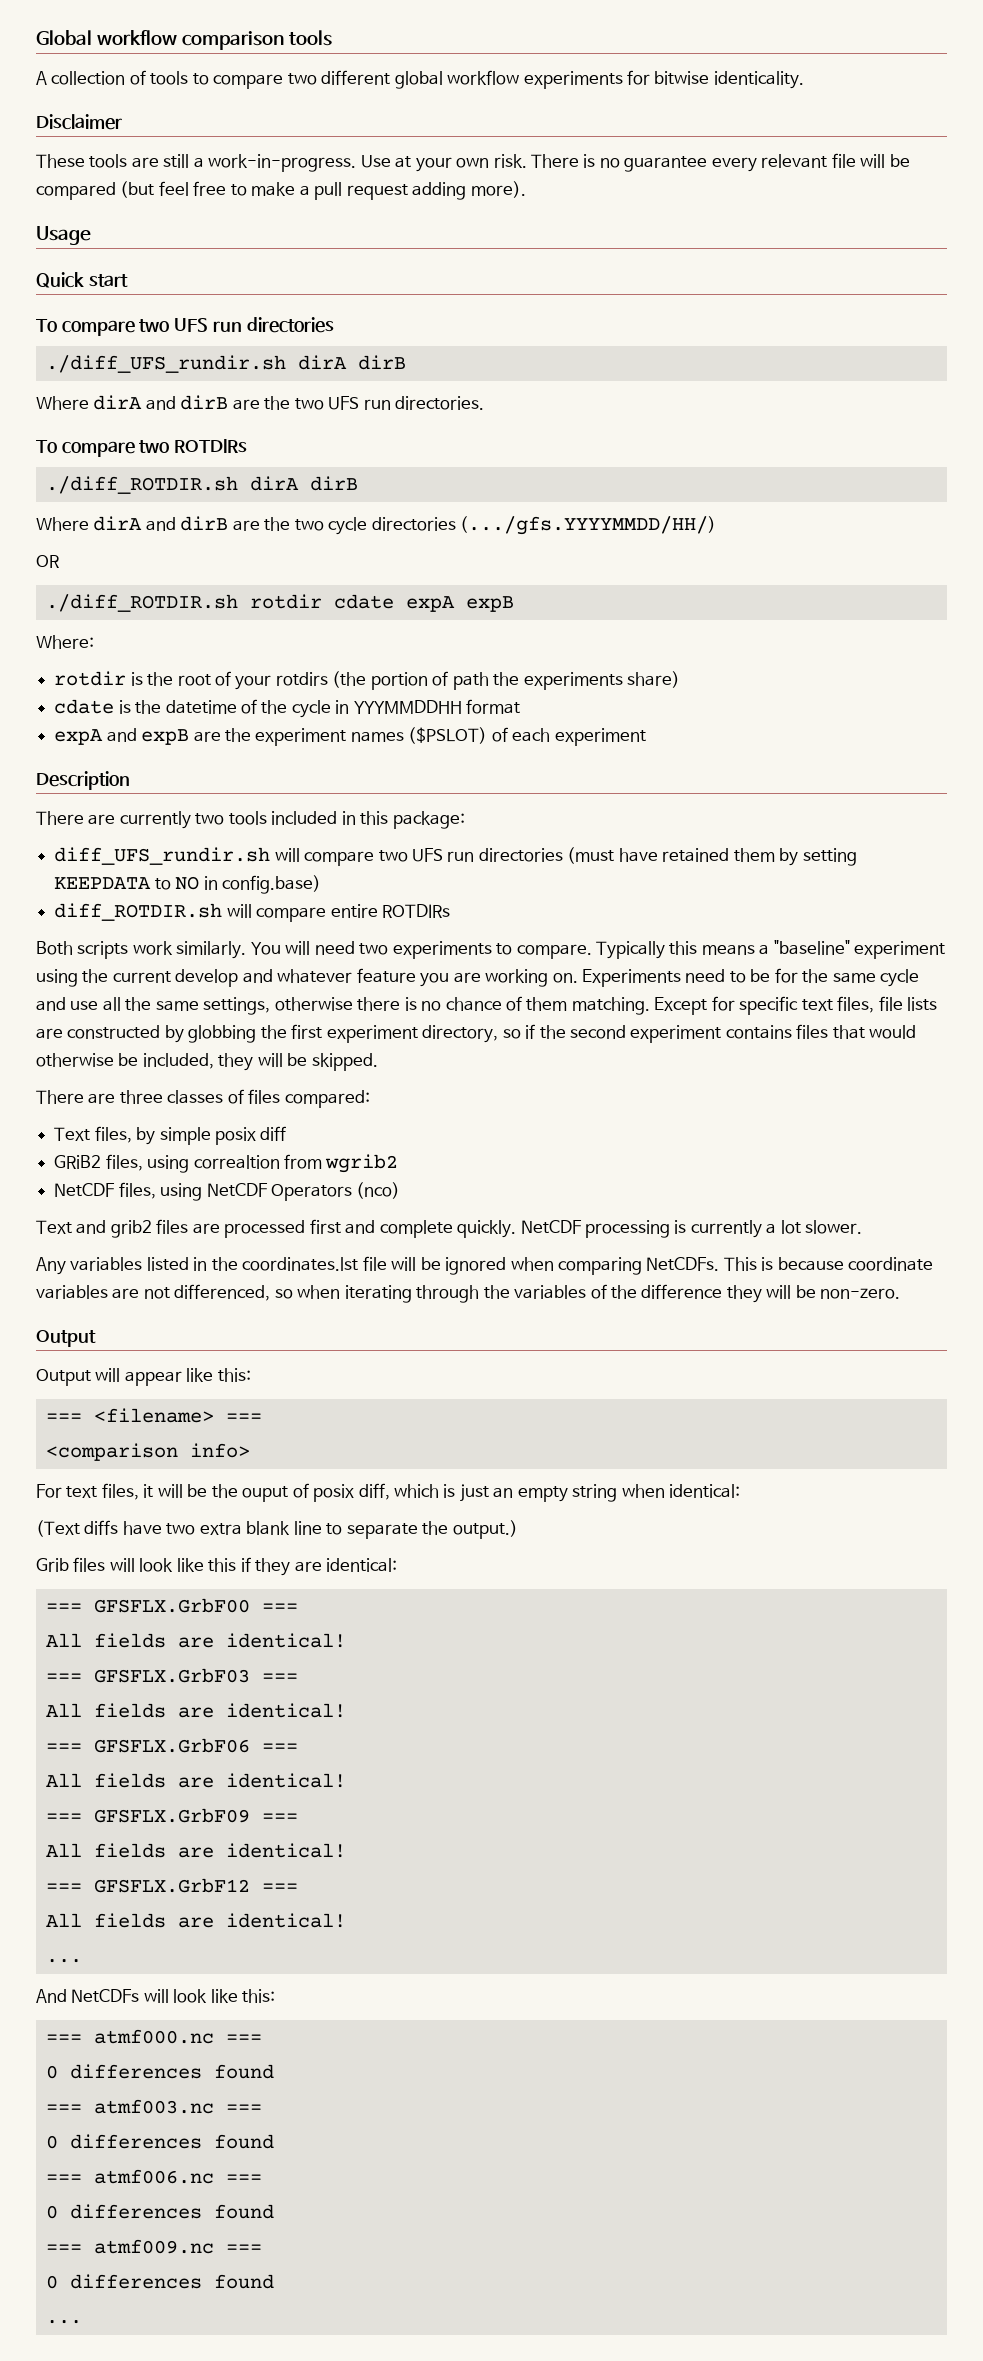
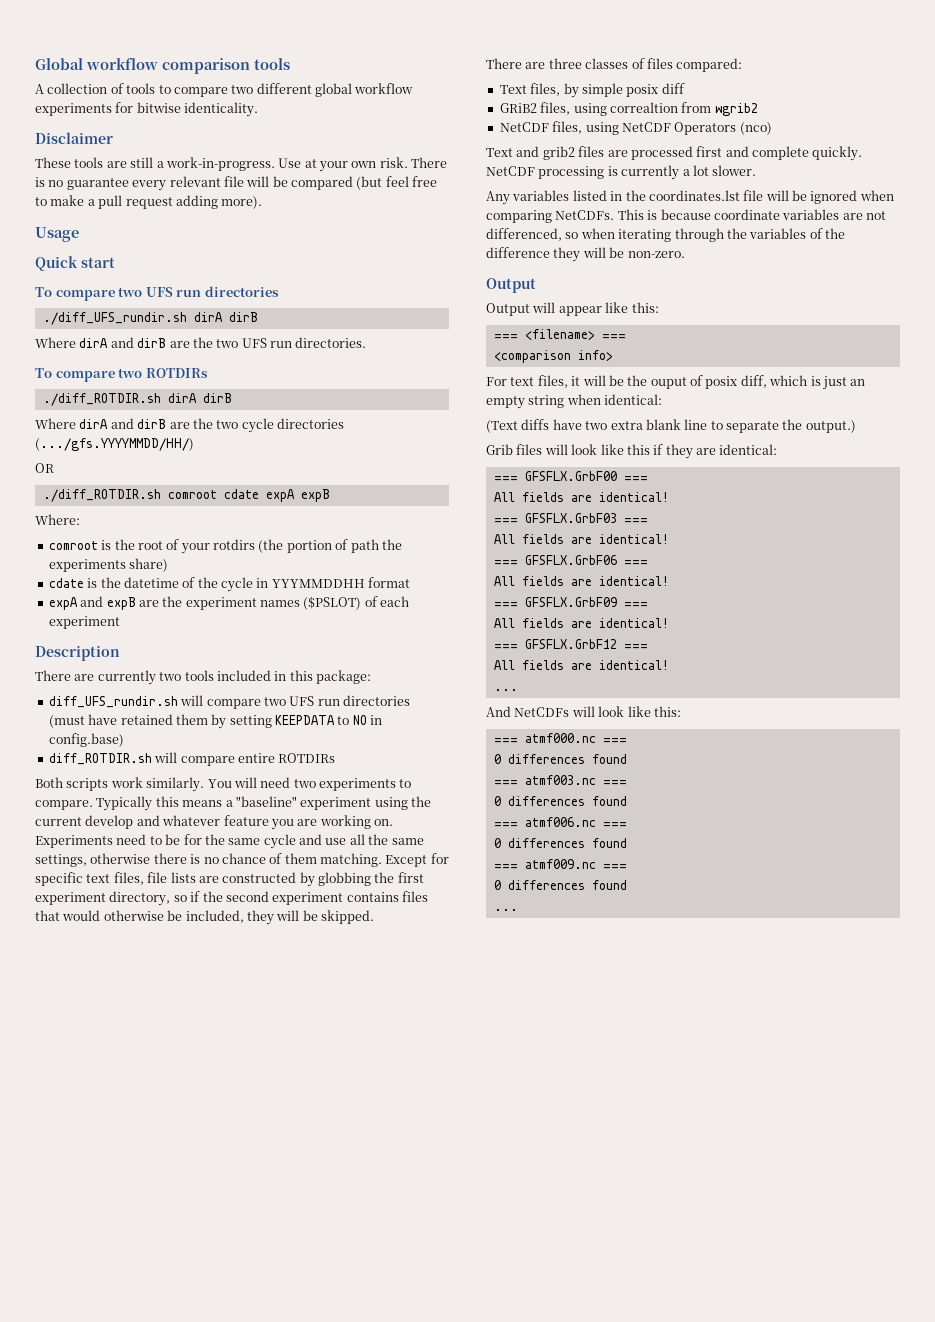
[249,594,322,609] rotdir -> [167,490,217,499] comroot
[54,671,127,686] rotdir -> [48,541,98,550] comroot

